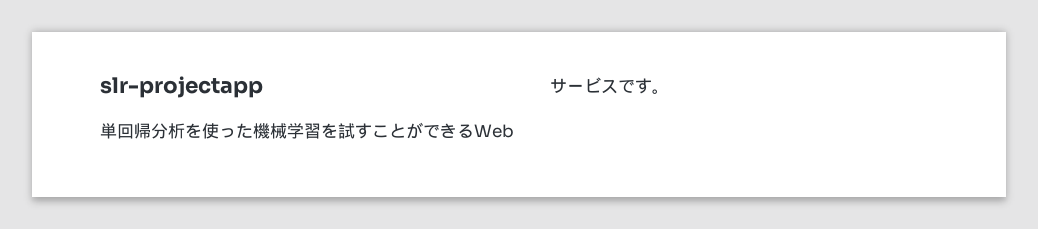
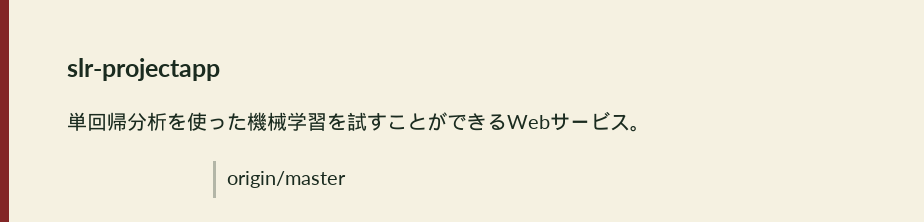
[618,78,652,94] です -> (630, 122) none
(669, 91) none -> [226,171,346,188] // origin/master

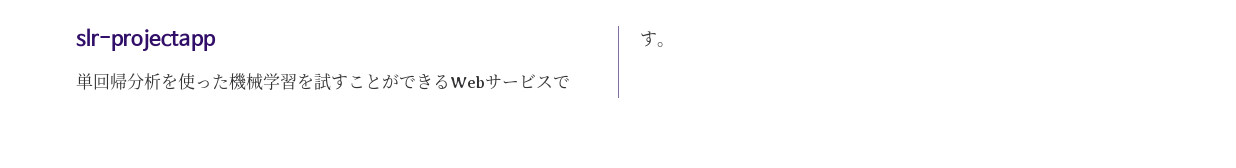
(630, 122) none -> [553,75,570,89] [640,31,657,47] です
[226,171,346,188] // origin/master -> (674, 44) none

